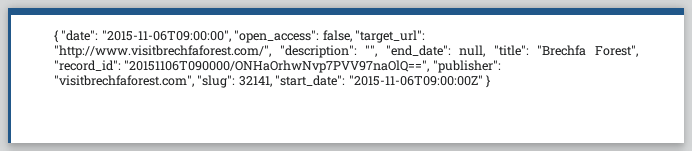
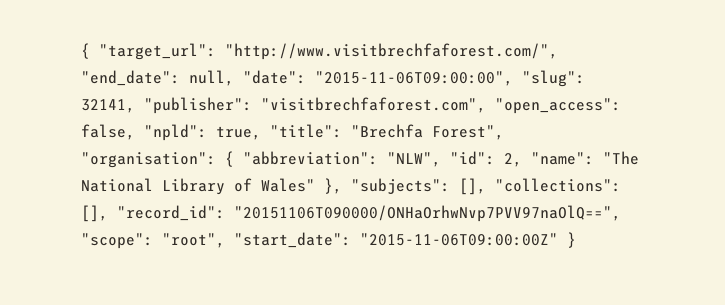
[54,30,425,43] [54,45,638,58] [54,60,501,73] [54,75,272,88] { "date": "2015-11-06T09:00:00", "open_access": false, "target_url": "http://www.visitbrechfaforest.com/", "description": "", "end_date": null, "title": "Brechfa Forest", "record_id": "20151106T090000/ONHaOrhwNvp7PVV97naOlQ==", "publisher": "visitbrechfaforest.com", "slug": 32141, -> [81,43,558,60] [81,70,585,87] [81,97,621,114] [81,124,504,141] [81,151,639,168] [81,178,621,195] [81,205,621,222] [81,233,225,249] { "target_url": "http://www.visitbrechfaforest.com/", "end_date": null, "date": "2015-11-06T09:00:00", "slug": 32141, "publisher": "visitbrechfaforest.com", "open_access": false, "npld": true, "title": "Brechfa Forest", "organisation": { "abbreviation": "NLW", "id": 2, "name": "The National Library of Wales" }, "subjects": [], "collections": [], "record_id": "20151106T090000/ONHaOrhwNvp7PVV97naOlQ==", "scope": "root",

